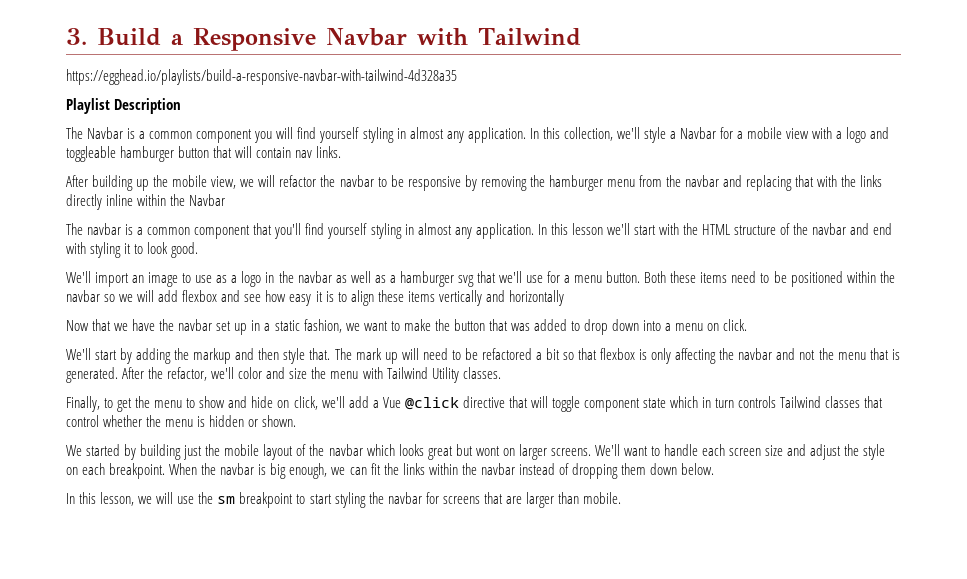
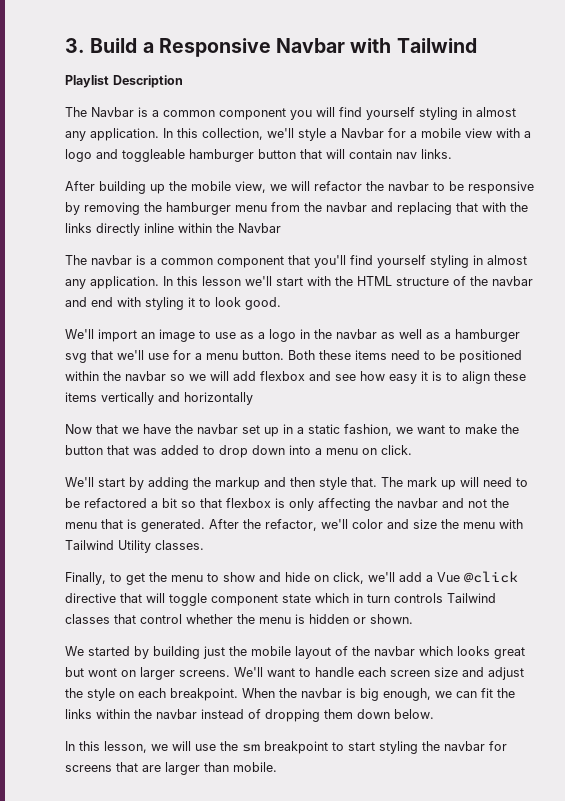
[66,69,457,85] // https://egghead.io/playlists/build-a-responsive-navbar-with-tailwind-4d328a35 -> (477, 45) none

